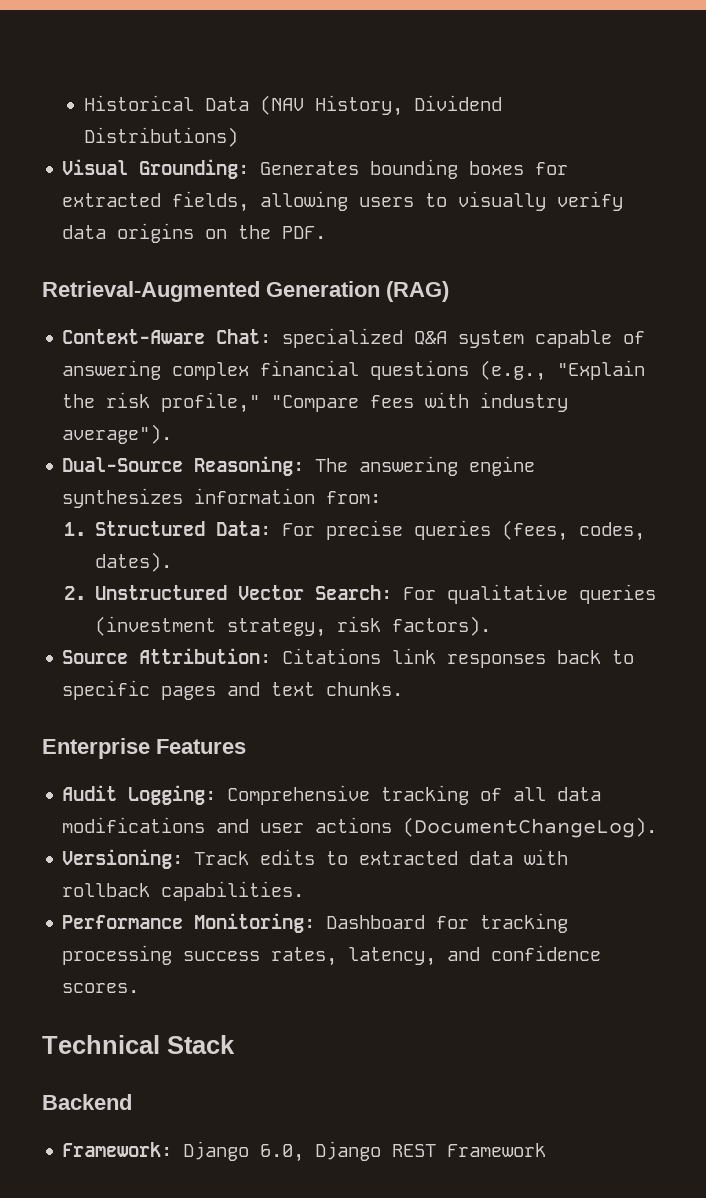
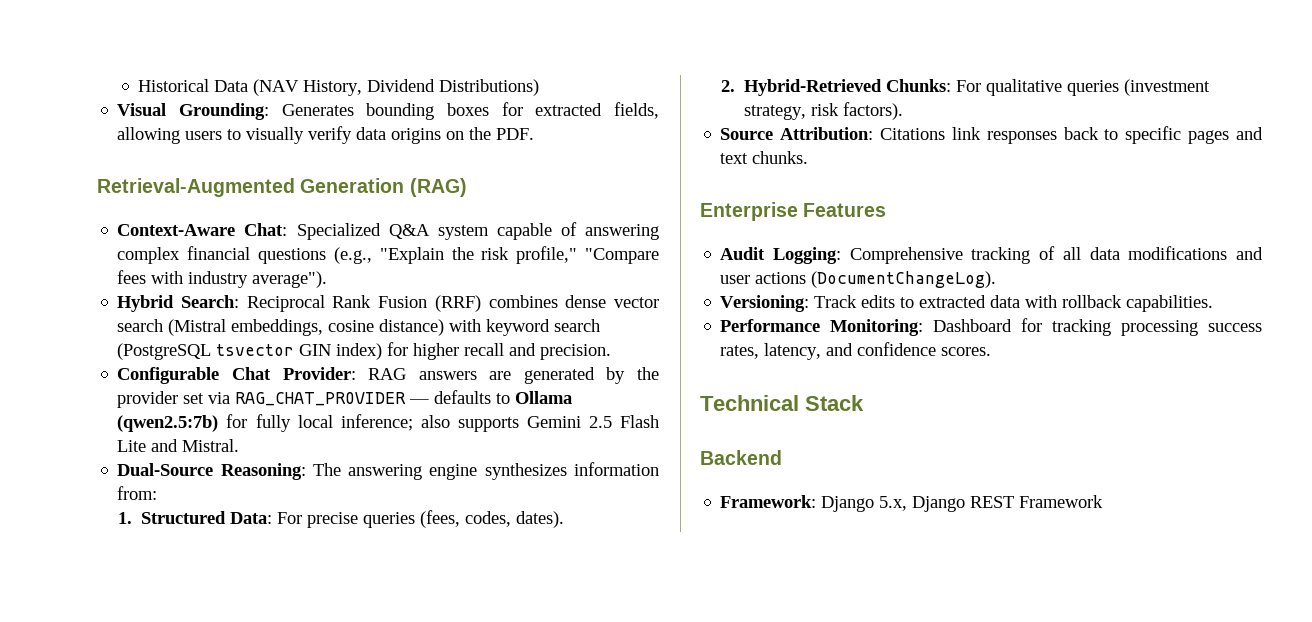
[282,328,404,348] specialized -> [296,223,381,240] Specialized
(173, 434) none -> [117,295,659,312] [117,319,601,336] [117,342,612,360] [117,367,659,384] [117,390,573,408] [117,414,659,432] [117,439,240,452] // Hybrid Search: Reciprocal Rank Fusion (RRF) combines dense vector search (Mistral embeddings, cosine distance) with keyword search (PostgreSQL tsvector GIN index) for higher recall and precision. // Configurable Chat Provider: RAG answers are generated by the provider set via RAG_CHAT_PROVIDER — defaults to Ollama (qwen2.5:7b) for fully local inference; also supports Gemini 2.5 Flash Lite and Mistral.
[95,585,393,600] Unstructured Vector Search: -> [744,79,952,96] Hybrid-Retrieved Chunks:
[260,1144,305,1162] 6.0, -> [879,496,908,511] 5.x,

